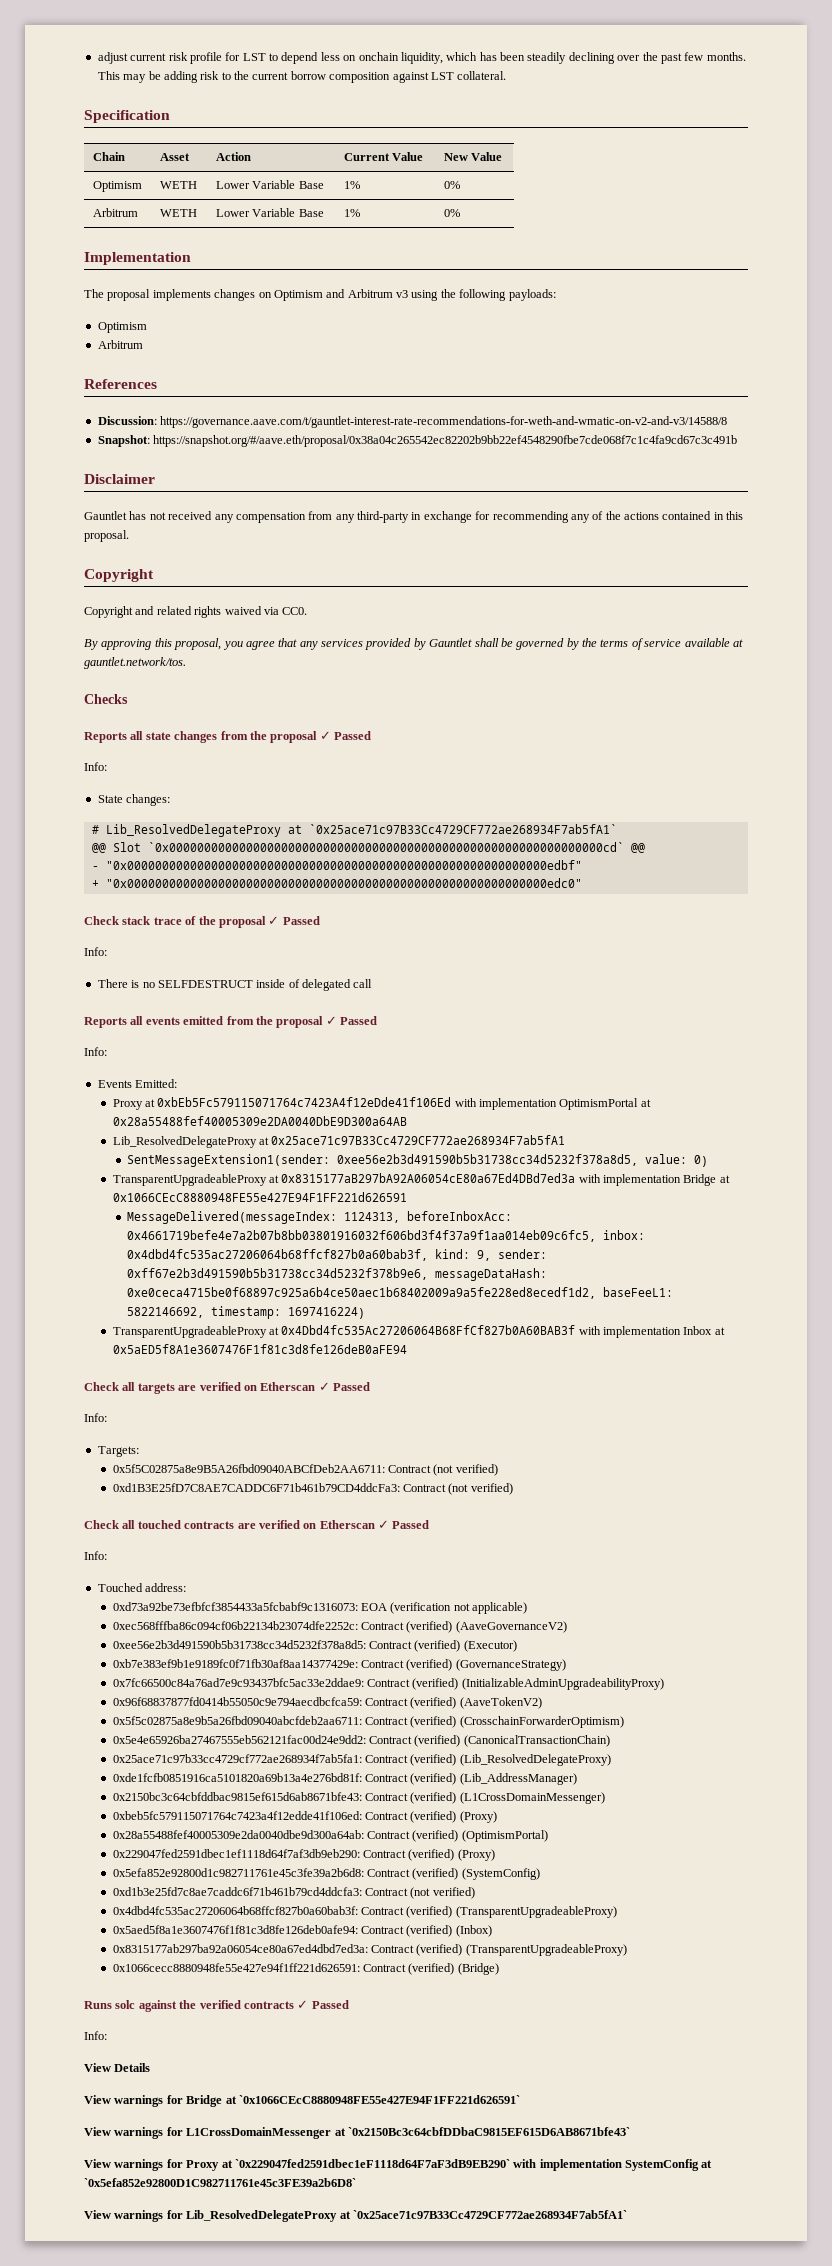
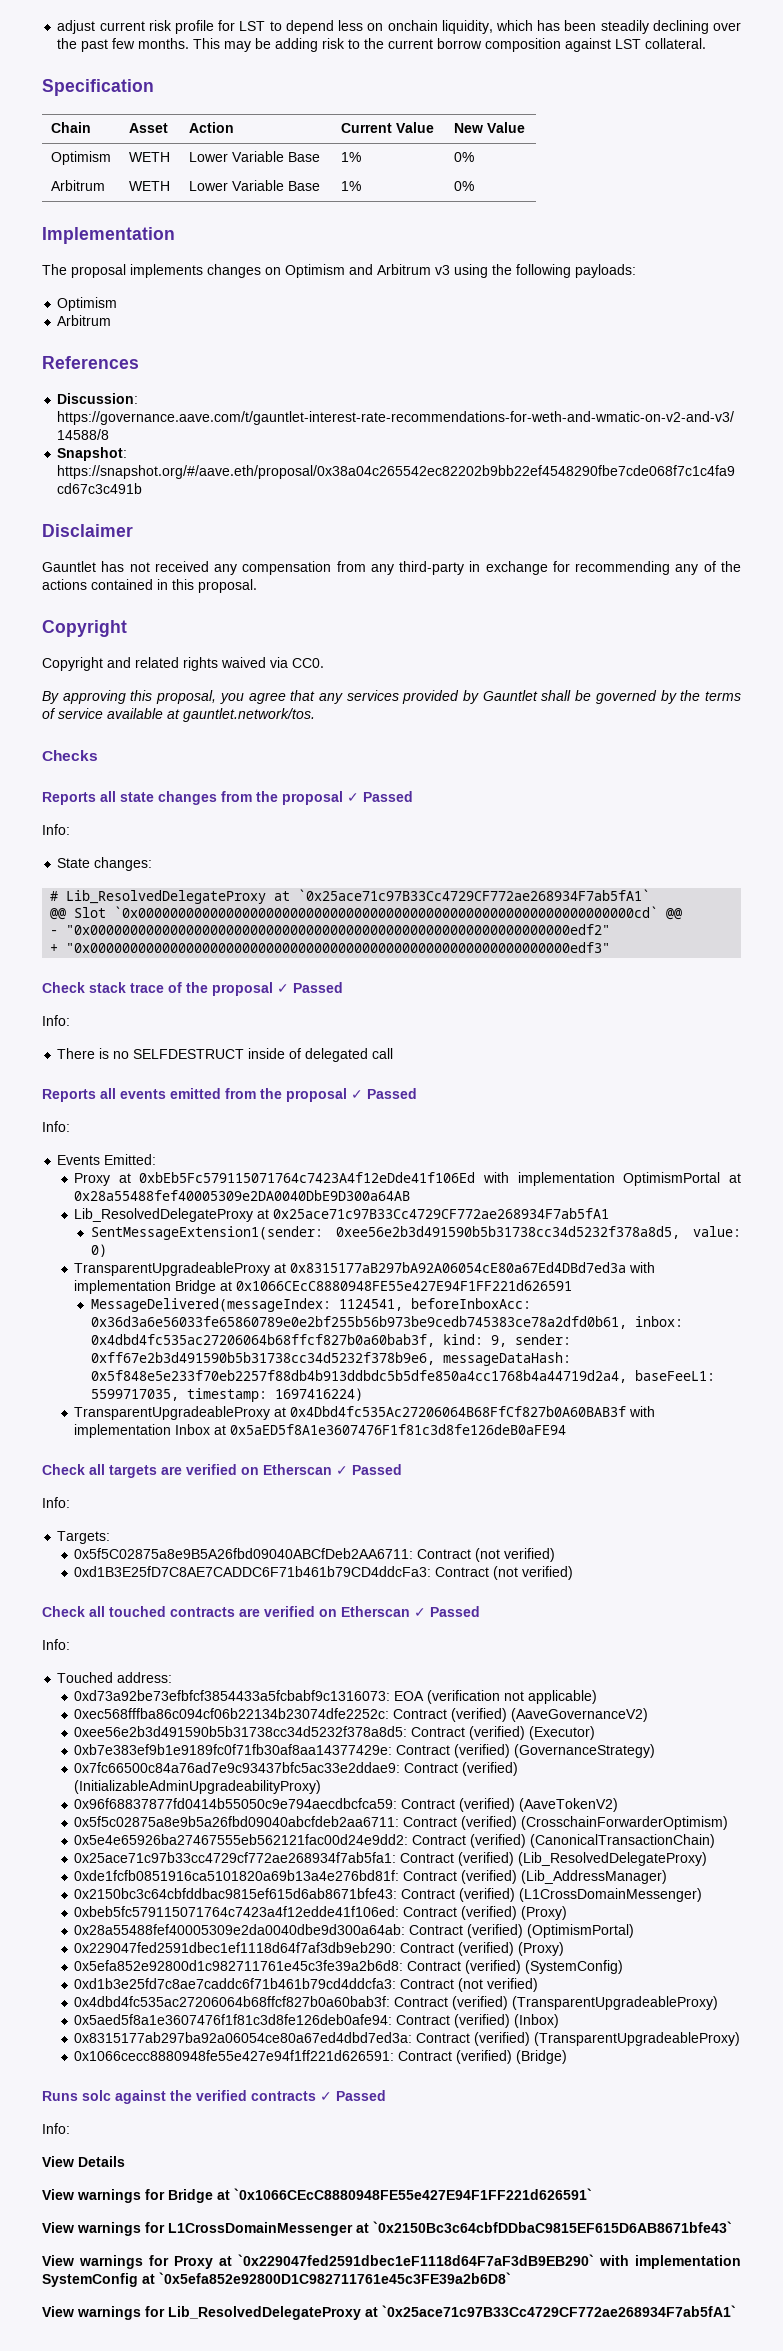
[105,860,582,870] "0x000000000000000000000000000000000000000000000000000000000000edbf" -> [66,924,611,935] "0x000000000000000000000000000000000000000000000000000000000000edf2"
[105,878,582,888] "0x000000000000000000000000000000000000000000000000000000000000edc0" -> [66,942,611,953] "0x000000000000000000000000000000000000000000000000000000000000edf3"
[344,1211,513,1223] [127,1230,597,1242] 1124313, beforeInboxAcc: 0x4661719befe4e7a2b07b8bb03801916032f606bd3f4f37a9f1aa014eb09c6fc5, -> [338,1298,531,1311] [90,1316,627,1329] 1124541, beforeInboxAcc: 0x36d3a6e56033fe65860789e0e2bf255b56b973be9cedb745383ce78a2dfd0b61,
[127,1287,674,1299] [127,1307,205,1318] 0xe0ceca4715be0f68897c925a6b4ce50aec1b68402009a9a5fe228ed8ecedf1d2, baseFeeL1: 5822146692, -> [90,1370,715,1383] [90,1389,179,1401] 0x5f848e5e233f70eb2257f88db4b913ddbdc5b5dfe850a4cc1768b4a44719d2a4, baseFeeL1: 5599717035,

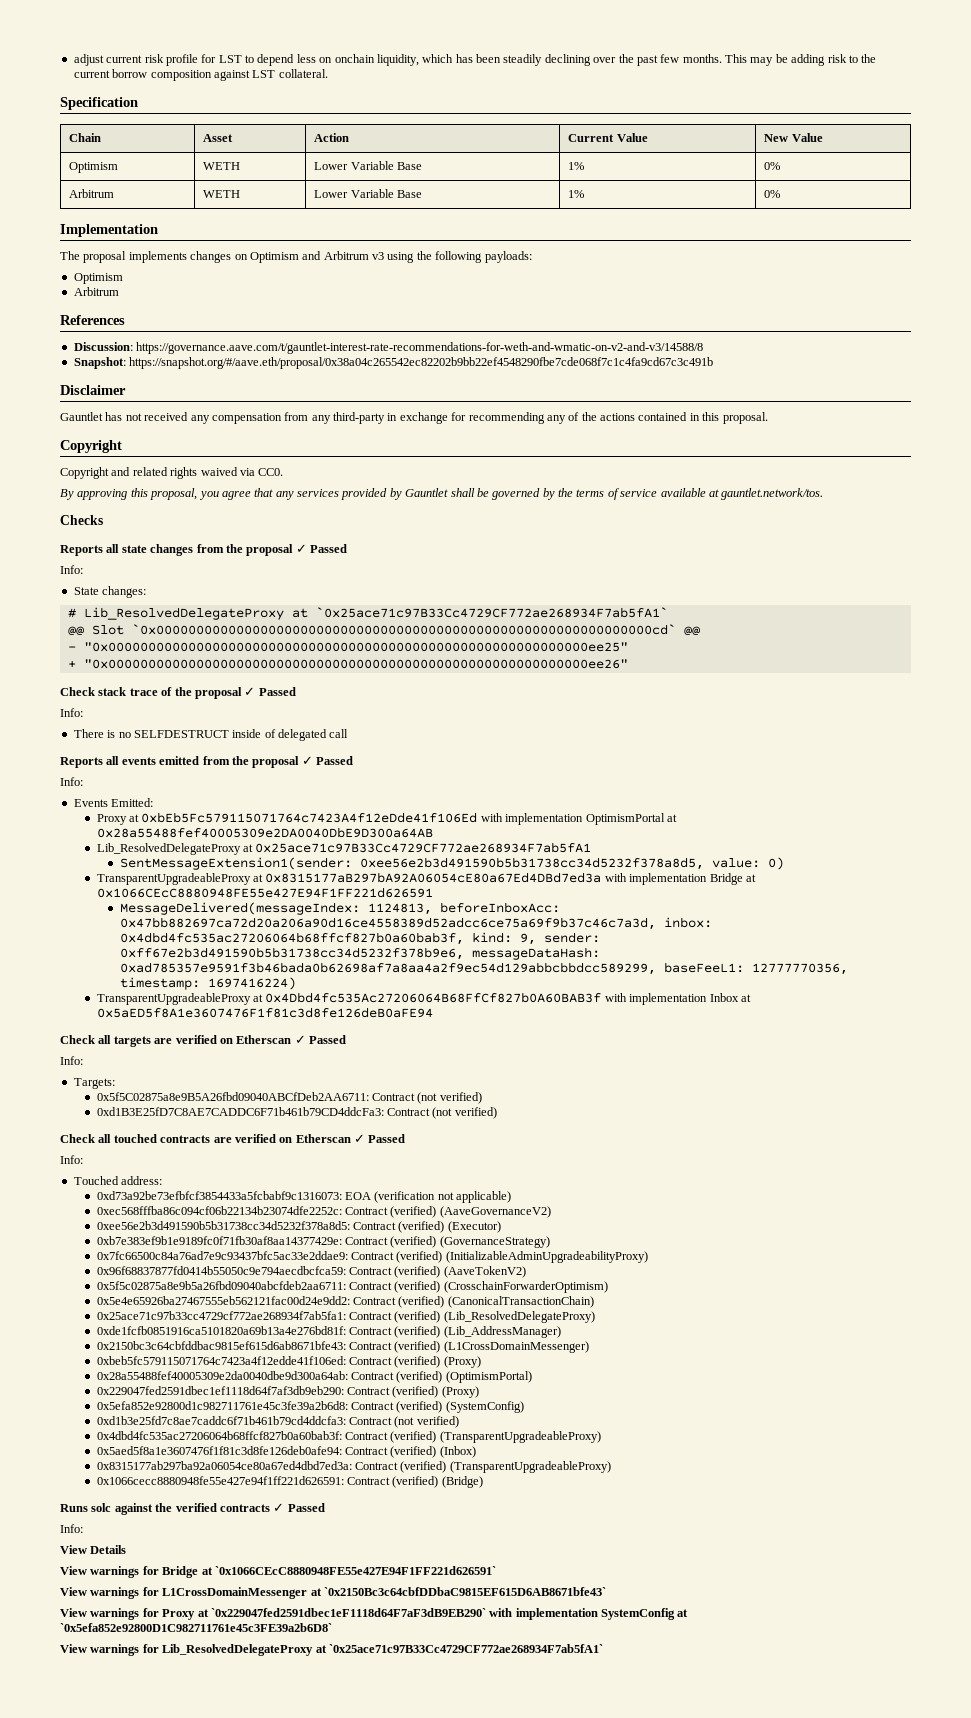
[66,924,611,935] "0x000000000000000000000000000000000000000000000000000000000000edf2" -> [83,642,628,652] "0x000000000000000000000000000000000000000000000000000000000000ee25"
[66,942,611,953] "0x000000000000000000000000000000000000000000000000000000000000edf3" -> [83,659,628,669] "0x000000000000000000000000000000000000000000000000000000000000ee26"
[338,1298,531,1311] [90,1316,627,1329] 1124541, beforeInboxAcc: 0x36d3a6e56033fe65860789e0e2bf255b56b973be9cedb745383ce78a2dfd0b61, -> [367,902,560,915] [119,917,656,930] 1124813, beforeInboxAcc: 0x47bb882697ca72d20a206a90d16ce4558389d52adcc6ce75a69f9b37c46c7a3d,
[90,1370,715,1383] [90,1389,179,1401] 0x5f848e5e233f70eb2257f88db4b913ddbdc5b5dfe850a4cc1768b4a44719d2a4, baseFeeL1: 5599717035, -> [119,962,848,975] 0xad785357e9591f3b46bada0b62698af7a8aa4a2f9ec54d129abbcbbdcc589299, baseFeeL1: 12777770356,

